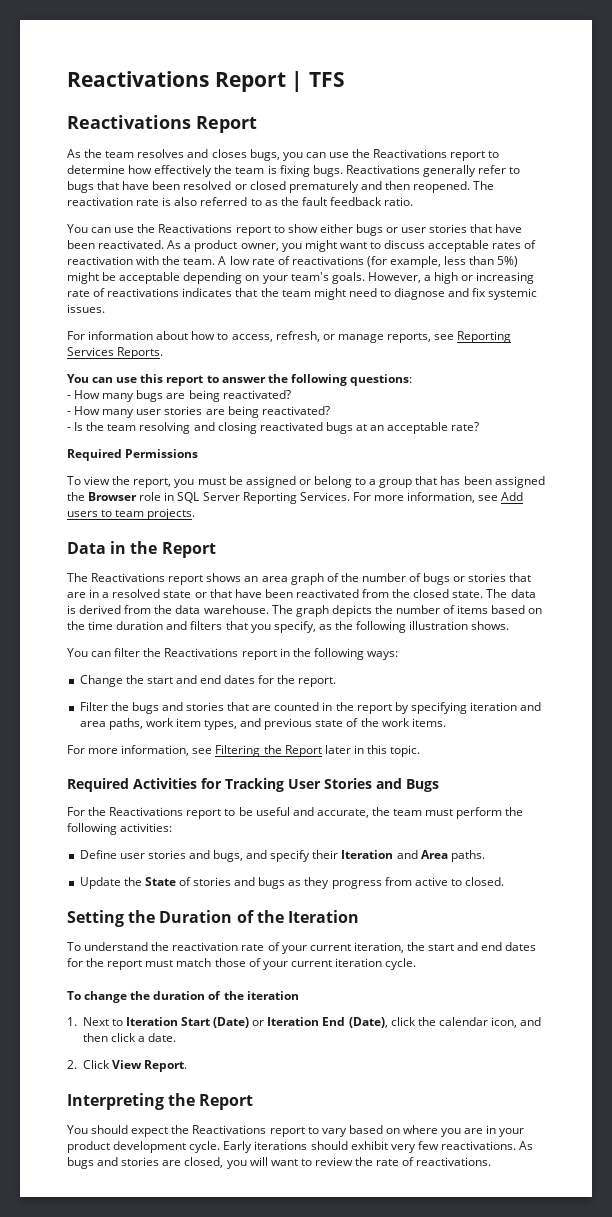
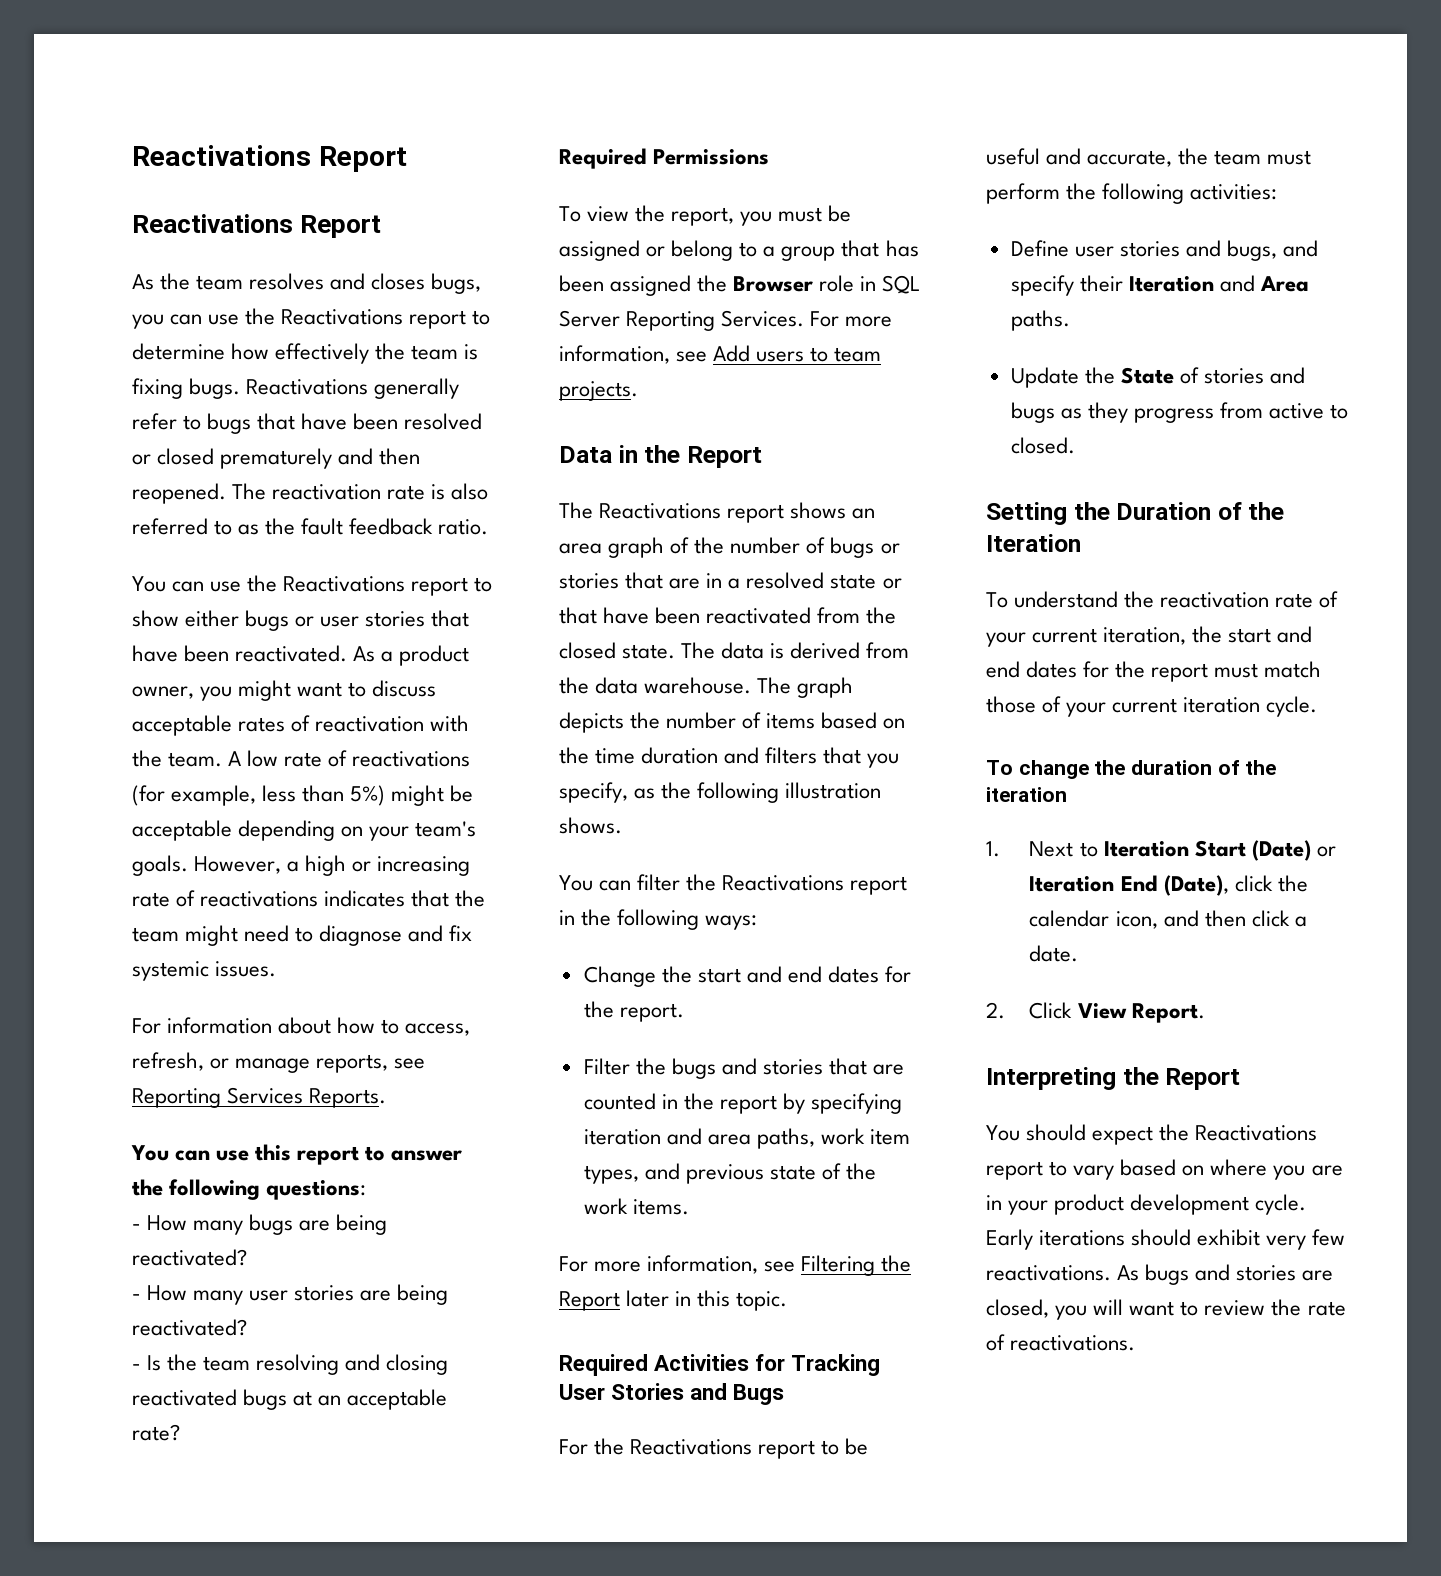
[67,71,346,92] Reactivations Report | TFS -> [132,145,407,172] Reactivations Report

